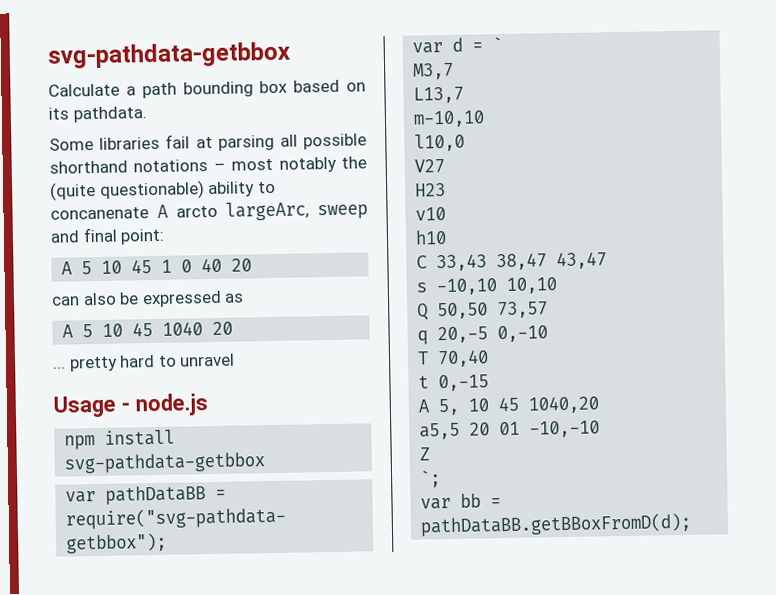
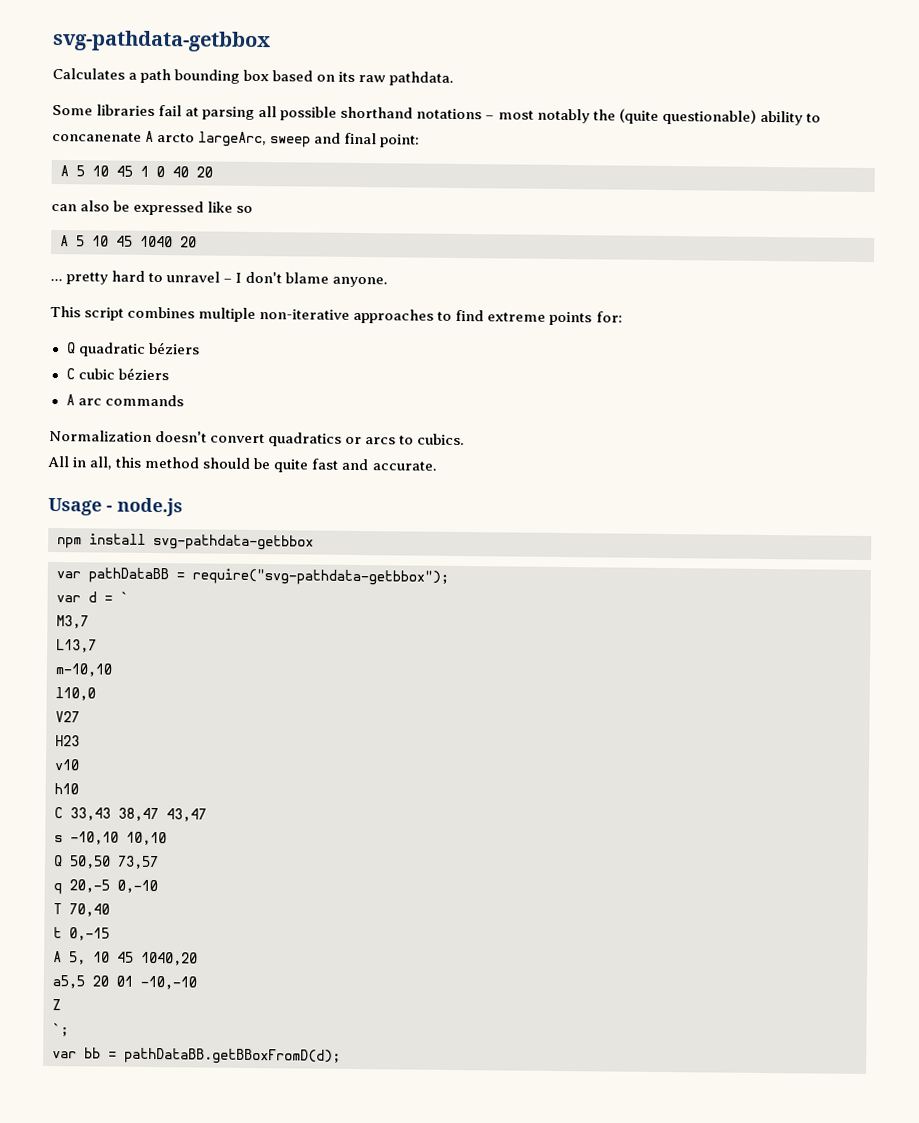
[47,41,292,69] [48,83,120,97] svg-pathdata-getbbox // Calculate -> [52,30,271,53] [52,68,125,80] svg-pathdata-getbbox // Calculates
(69, 113) none -> [358,74,387,83] raw
[224,293,245,303] as -> [207,201,254,213] like so
(236, 360) none -> [223,271,389,288] [50,305,623,326] [66,341,200,357] [65,367,169,381] [65,394,184,407] [49,429,466,447] [47,455,437,473] – I don't blame anyone. // This script combines multiple non-iterative approaches to find extreme points for: // Q quadratic béziers // C cubic béziers // A arc commands // Normalization doesn't convert quadratics or arcs to cubics. // All in all, this method should be quite fast and accurate.

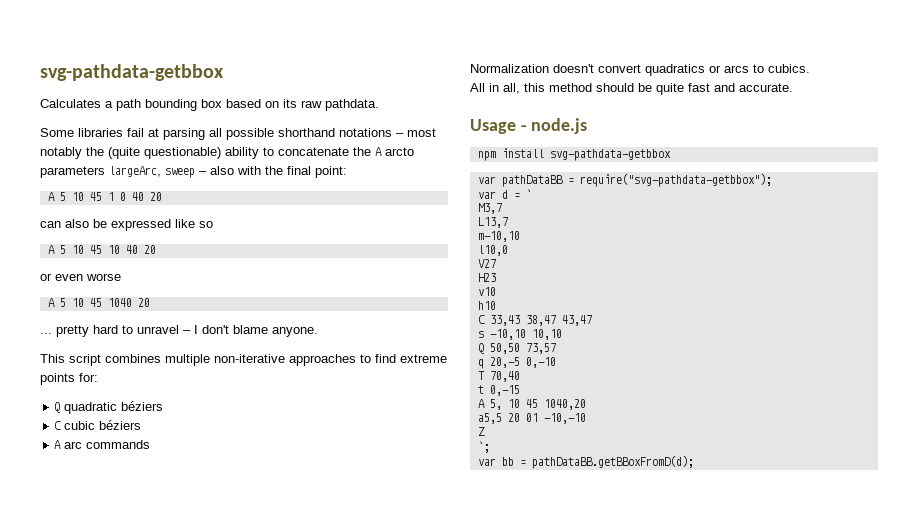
[52,131,142,142] concanenate -> [278,147,371,156] concatenate the
(196, 138) none -> [40,166,105,178] parameters
[314,132,342,144] and -> [199,166,283,175] – also with the
(254, 209) none -> [47,245,156,254] [40,273,121,281] // A 5 10 45 10 40 20 // or even worse

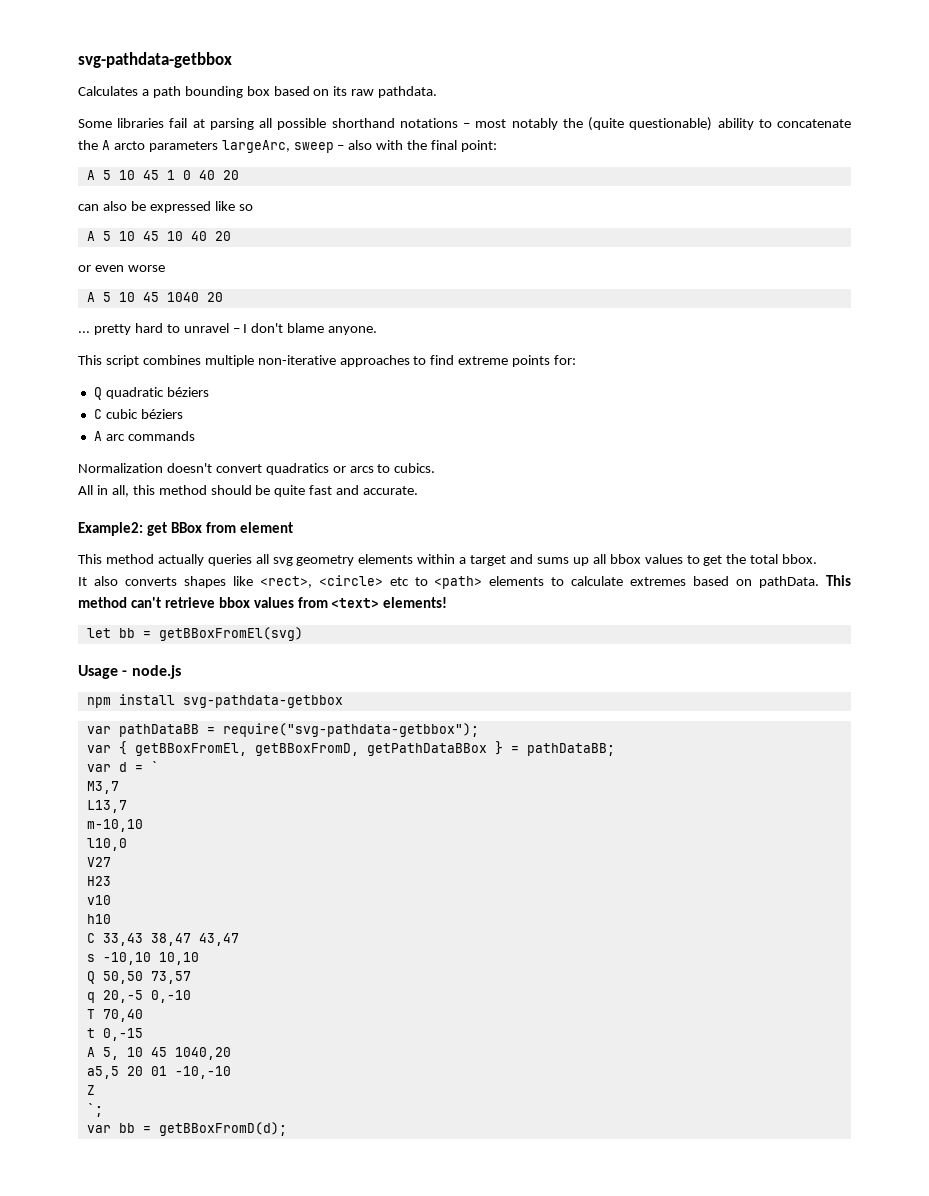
(793, 87) none -> [78,522,294,536] [78,554,818,566] [78,575,852,589] [78,597,448,608] [86,627,303,641] // Example2: get BBox from element // This method actually queries all svg geometry elements within a target and sums up all bbox values to get the total bbox. // It also converts shapes like <rect>, <circle> etc to <path> elements to calculate extremes based on pathData. This method can't retrieve bbox values from <text> elements! // let bb = getBBoxFromEl(svg)
(772, 180) none -> [86,741,615,756] // var { getBBoxFromEl, getBBoxFromD, getPathDataBBox } = pathDataBB;
[531,455,694,469] pathDataBB.getBBoxFromD(d); -> [158,1122,287,1136] getBBoxFromD(d);

